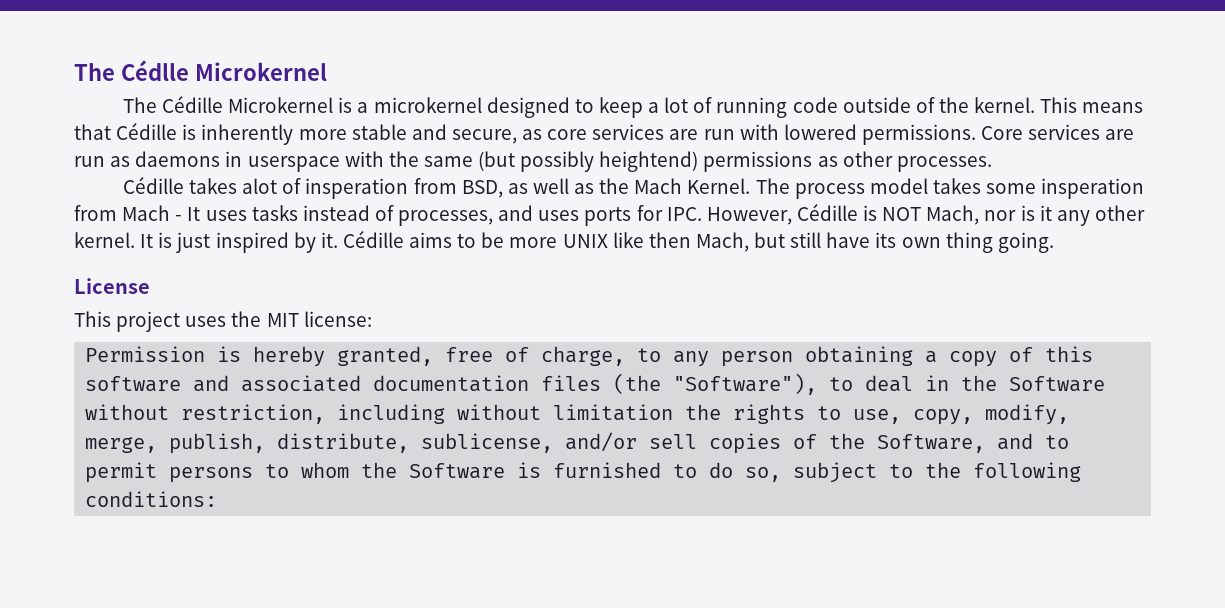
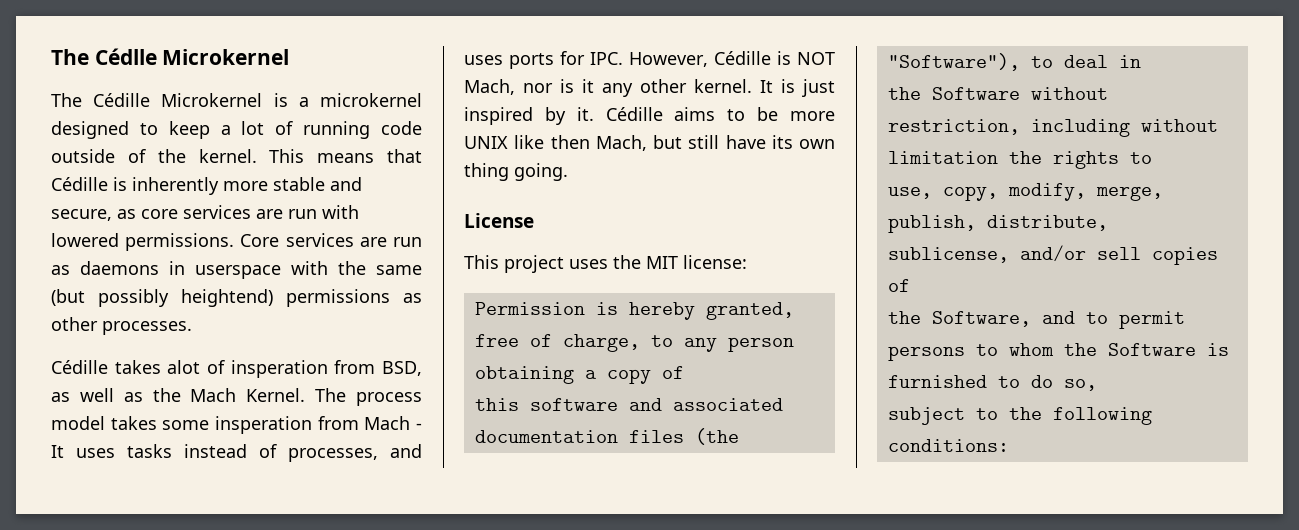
(1034, 354) none -> (684, 372) //
(950, 383) none -> (1141, 61) //
(842, 413) none -> (1152, 158) //
(818, 441) none -> (910, 285) //
(782, 474) none -> (1097, 385) //

